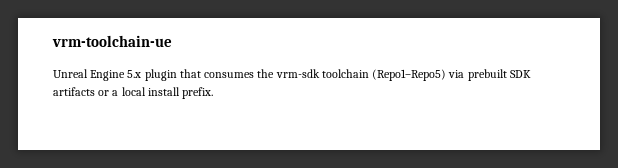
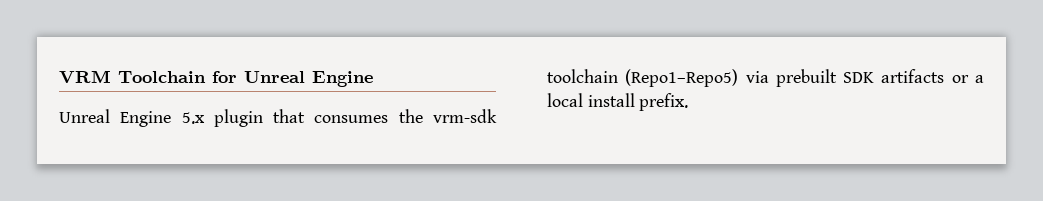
[52,35,172,47] vrm-toolchain-ue -> [59,70,373,87] VRM Toolchain for Unreal Engine

